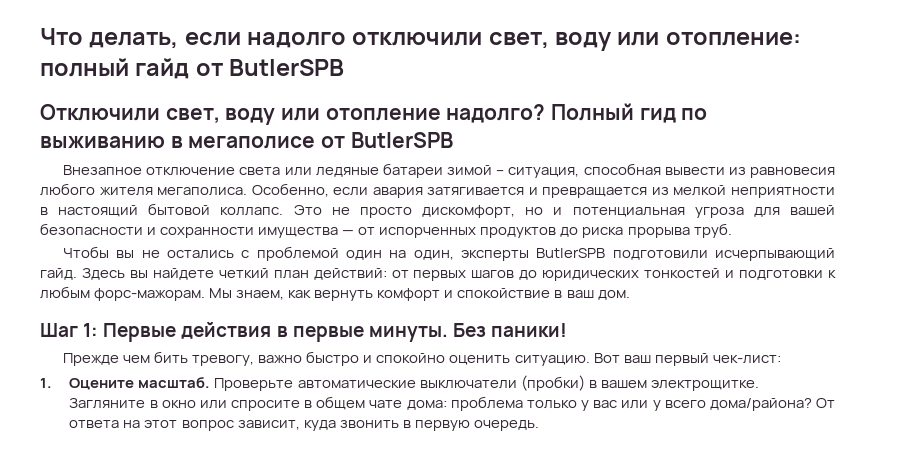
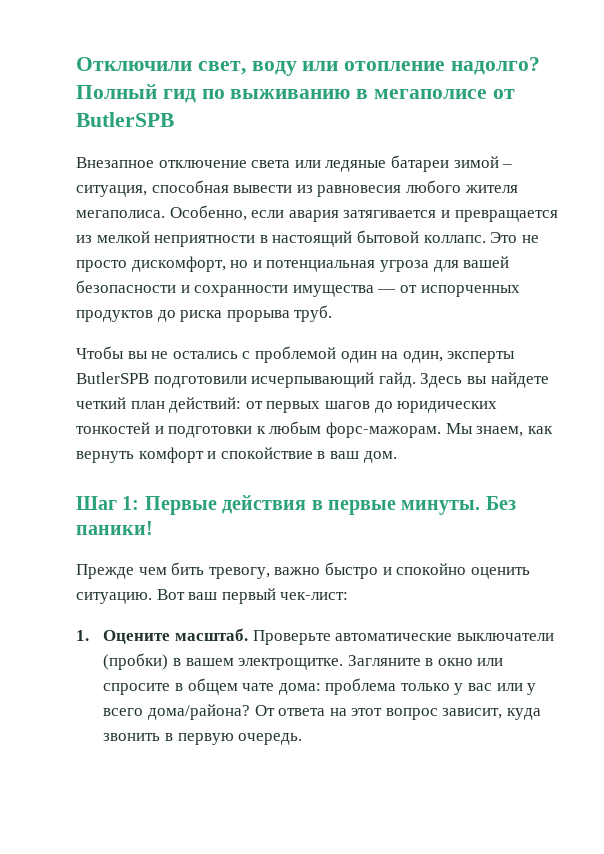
[40,28,801,51] [40,58,345,79] Что делать, если надолго отключили свет, воду или отопление: полный гайд от ButlerSPB // -> (76, 64) none

